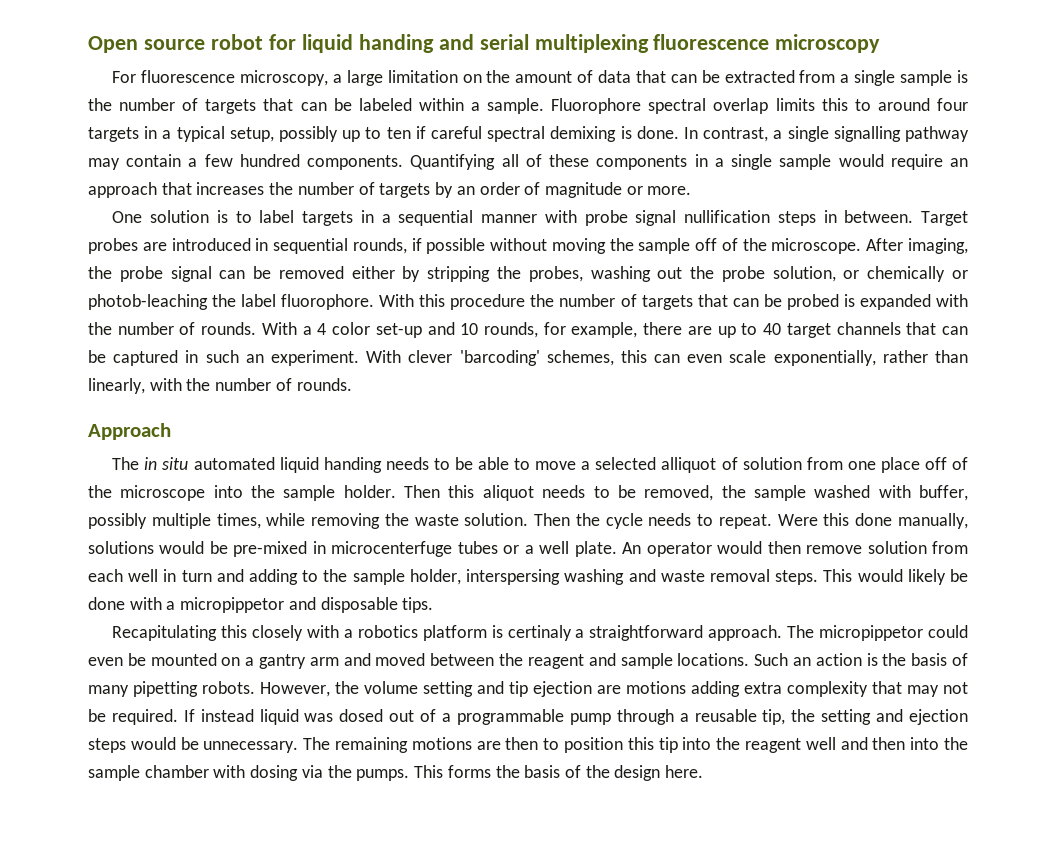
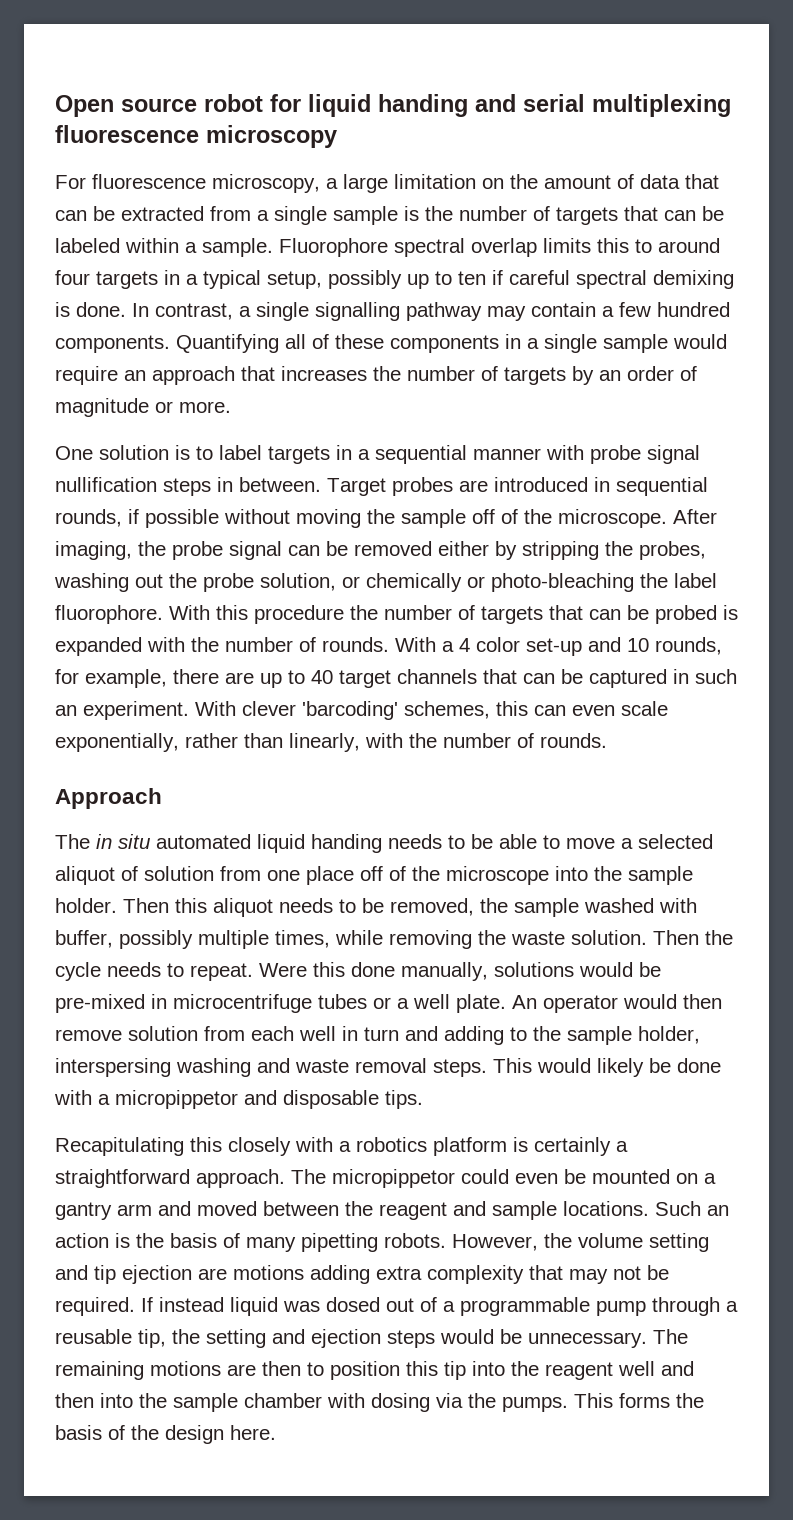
[88,294,208,310] photob-leaching -> [491,573,634,592] photo-bleaching
[661,457,717,473] alliquot -> [55,866,115,885] aliquot
[331,541,453,557] microcenterfuge -> [173,994,312,1013] microcentrifuge
[507,625,572,641] certinaly -> [534,1137,611,1156] certainly

